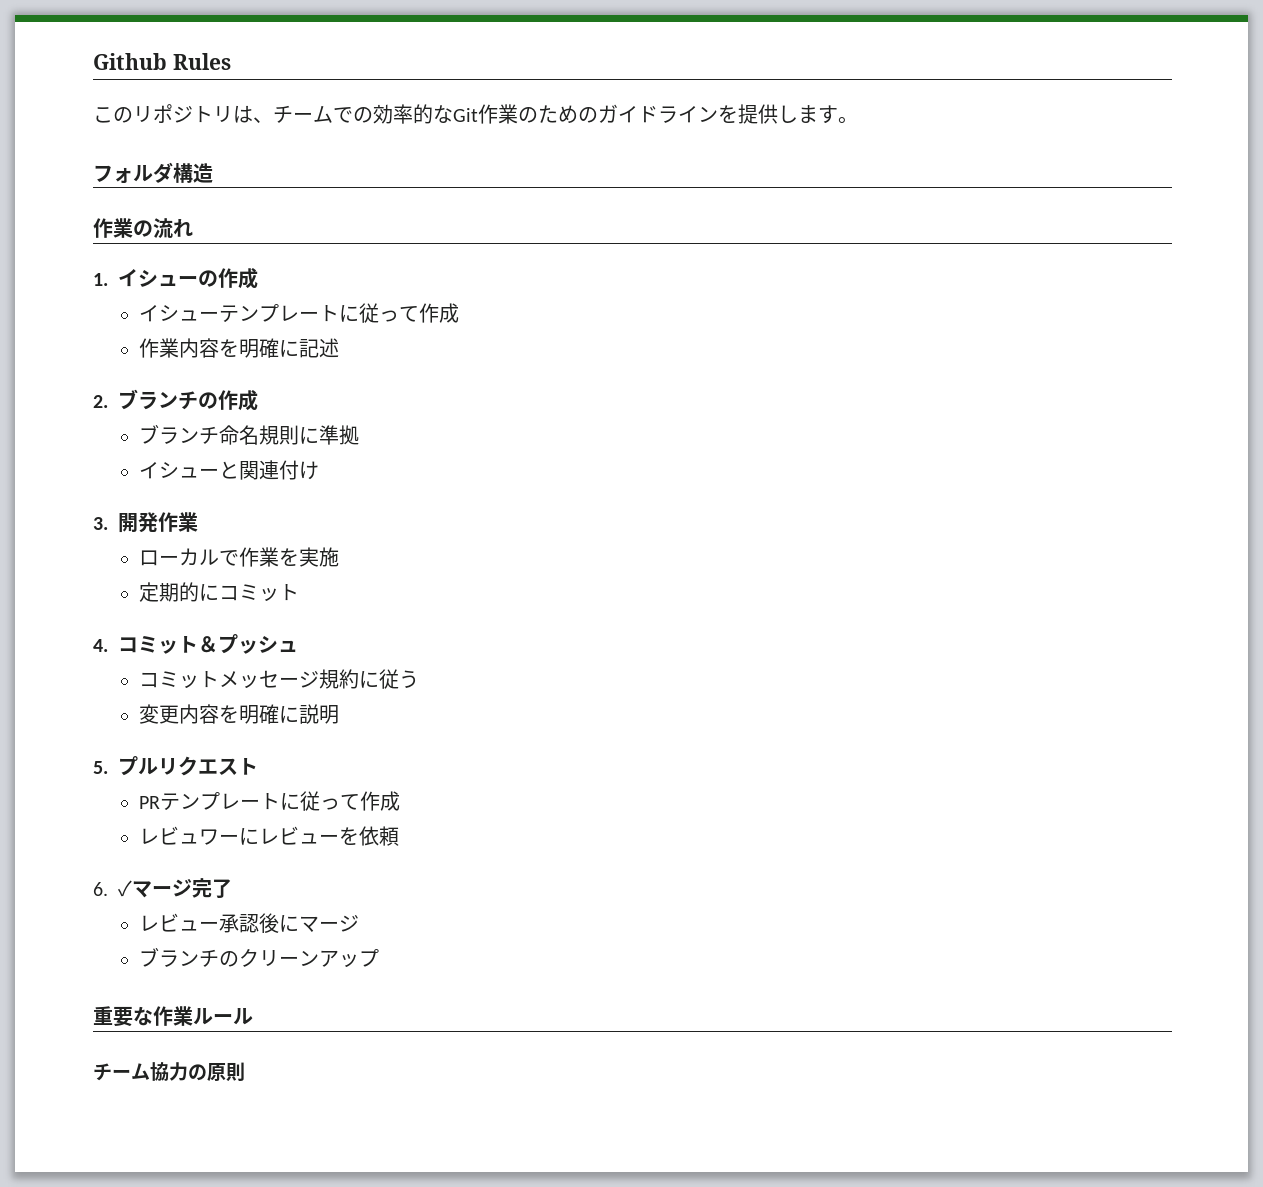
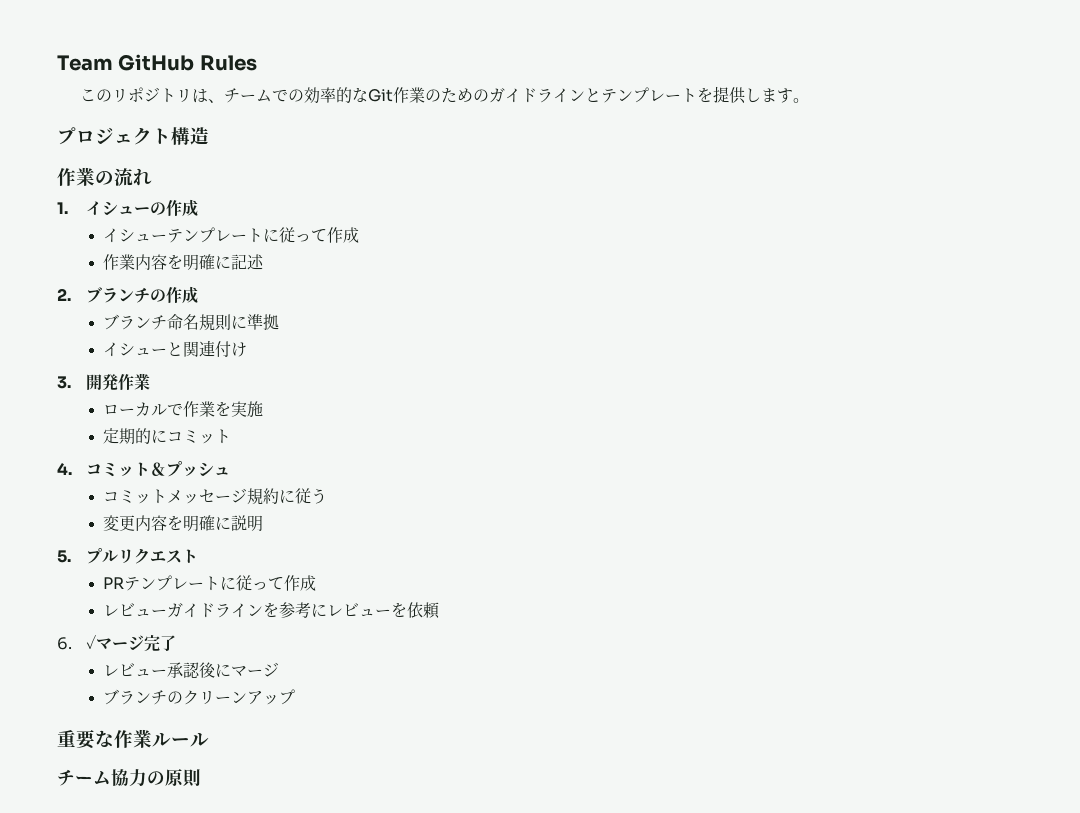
[93,53,167,70] Github -> [57,54,195,71] Team GitHub
(718, 114) none -> [584,87,697,103] とテンプレート
[93,162,173,183] フォルダ -> [57,127,171,145] プロジェクト
[198,829,239,845] ワー -> [151,602,312,618] ーガイドラインを参考

